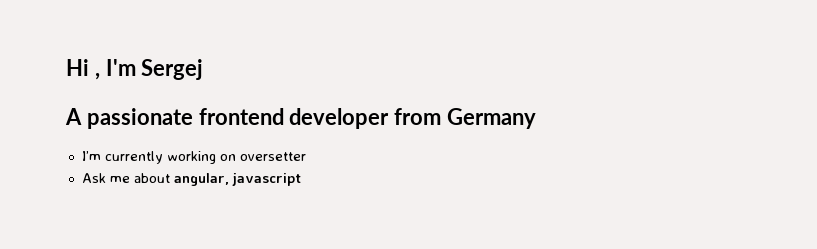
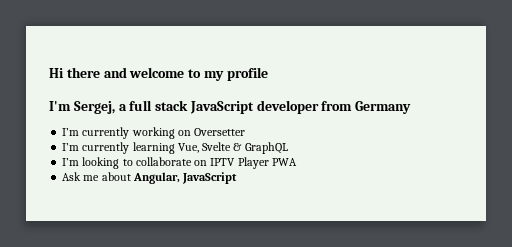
[94,59,204,80] [65,108,284,129] , I'm Sergej // A passionate frontend -> [66,67,268,81] [49,100,254,114] there and welcome to my profile // I'm Sergej, a full stack JavaScript
[239,152,306,161] oversetter -> [194,128,246,136] [62,142,288,154] [62,157,297,169] Oversetter // I’m currently learning Vue, Svelte & GraphQL // I’m looking to collaborate on IPTV Player PWA
[173,173,301,186] angular, javascript -> [132,172,238,184] Angular, JavaScript

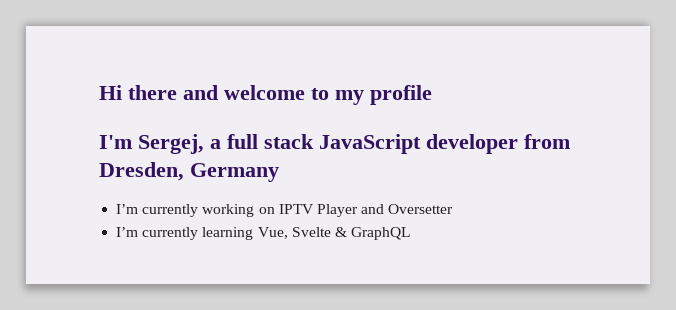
(353, 106) none -> [99,162,184,181] Dresden,
(191, 133) none -> [278,204,385,217] IPTV Player and
[62,157,297,169] [62,172,238,184] // I’m looking to collaborate on IPTV Player PWA // Ask me about Angular, JavaScript -> (411, 233) none

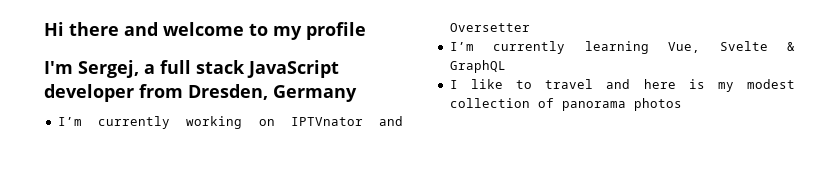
[278,204,358,217] IPTV Player -> [290,117,363,126] IPTVnator
(411, 233) none -> [449,79,795,92] [449,98,682,111] // I like to travel and here is my modest collection of panorama photos

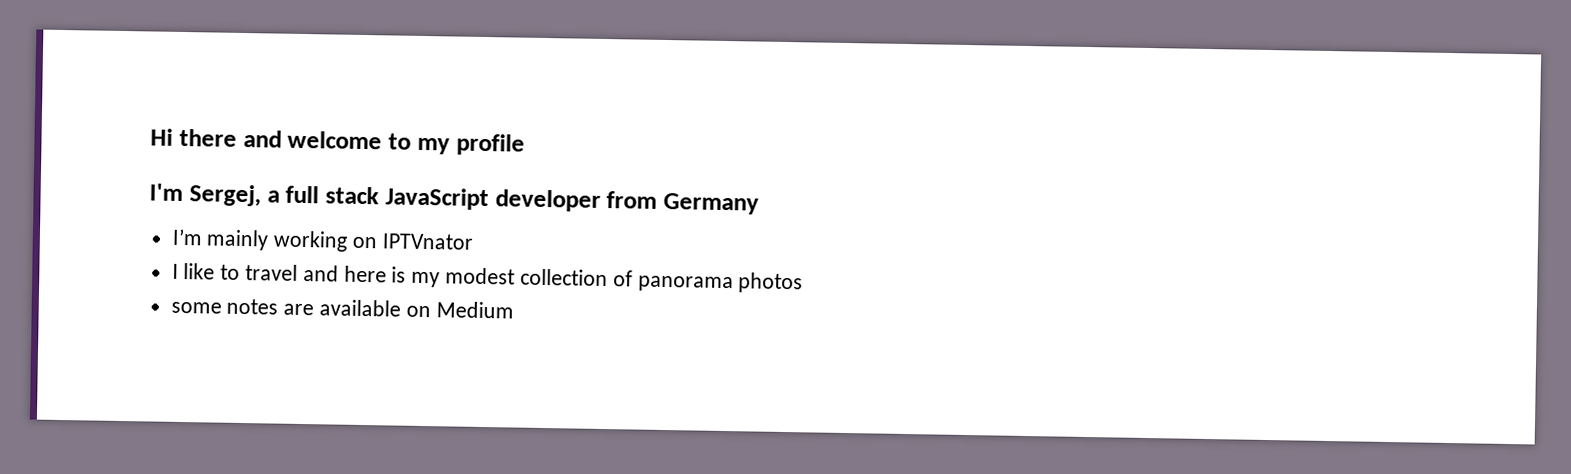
[188,84,268,100] Dresden, -> (658, 200) none
[98,116,170,129] currently -> [206,229,270,251] mainly
[379,116,403,126] [449,23,530,32] [449,41,795,54] [449,60,506,73] and Oversetter // I’m currently learning Vue, Svelte & GraphQL -> (473, 241) none
(682, 104) none -> [170,298,514,319] // some notes are available on Medium

